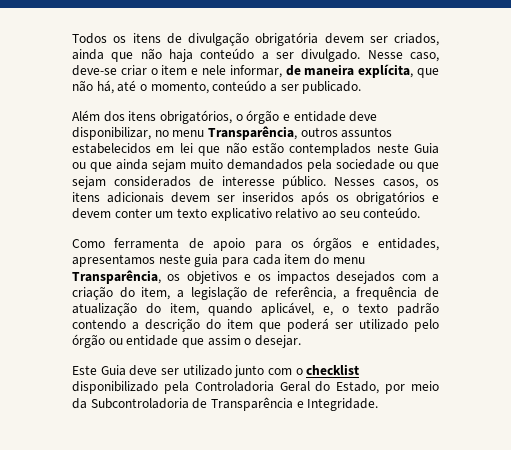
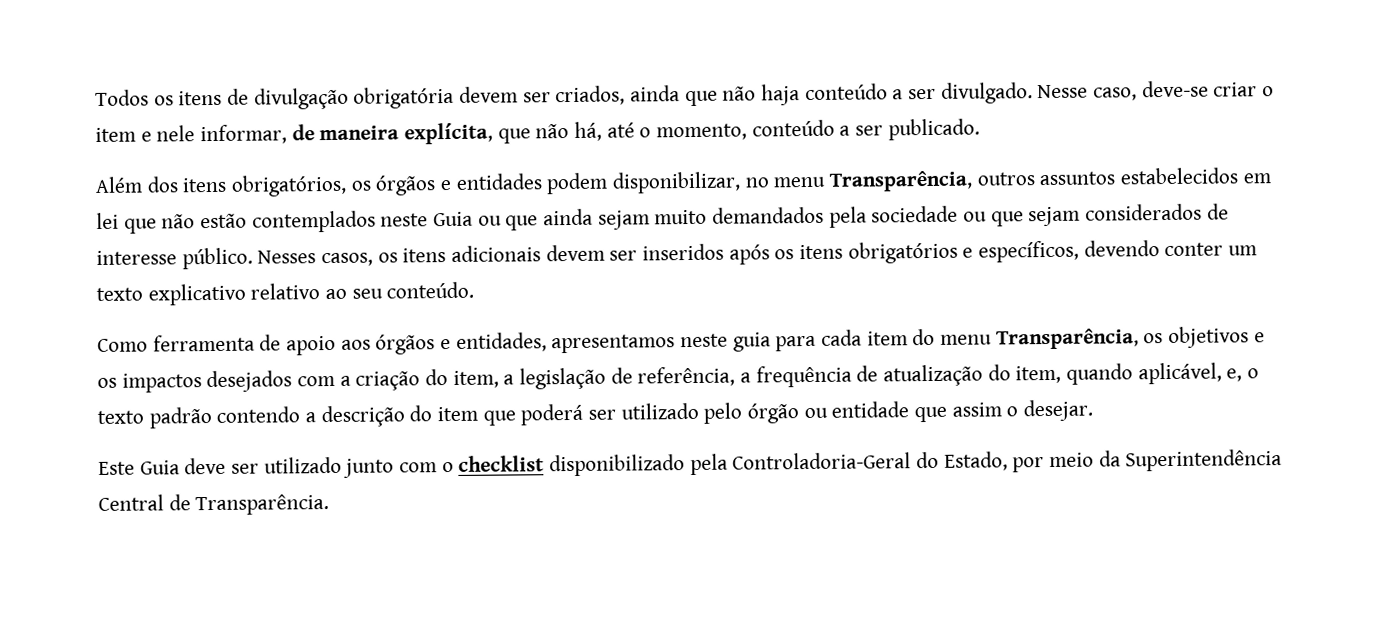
[235,110,378,124] o órgão e entidade deve -> [350,172,609,196] os órgãos e entidades podem
(349, 198) none -> [799,244,844,260] itens
[72,208,111,219] devem -> [978,240,1160,263] específicos, devendo
[254,241,304,251] para os -> [340,339,371,350] aos
[194,381,310,392] Controladoria Geral -> [732,452,912,470] Controladoria-Geral
[90,397,379,411] Subcontroladoria de Transparência e Integridade. -> [1125,449,1283,472] [98,494,330,516] Superintendência Central de Transparência.

